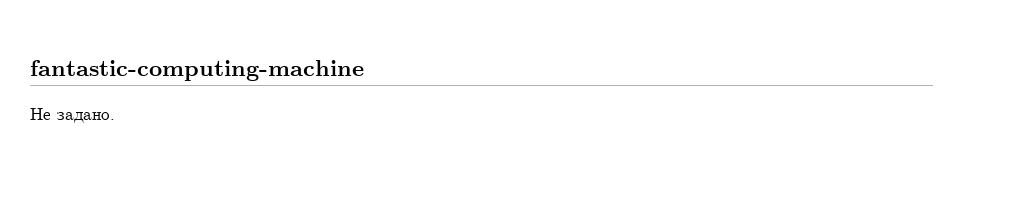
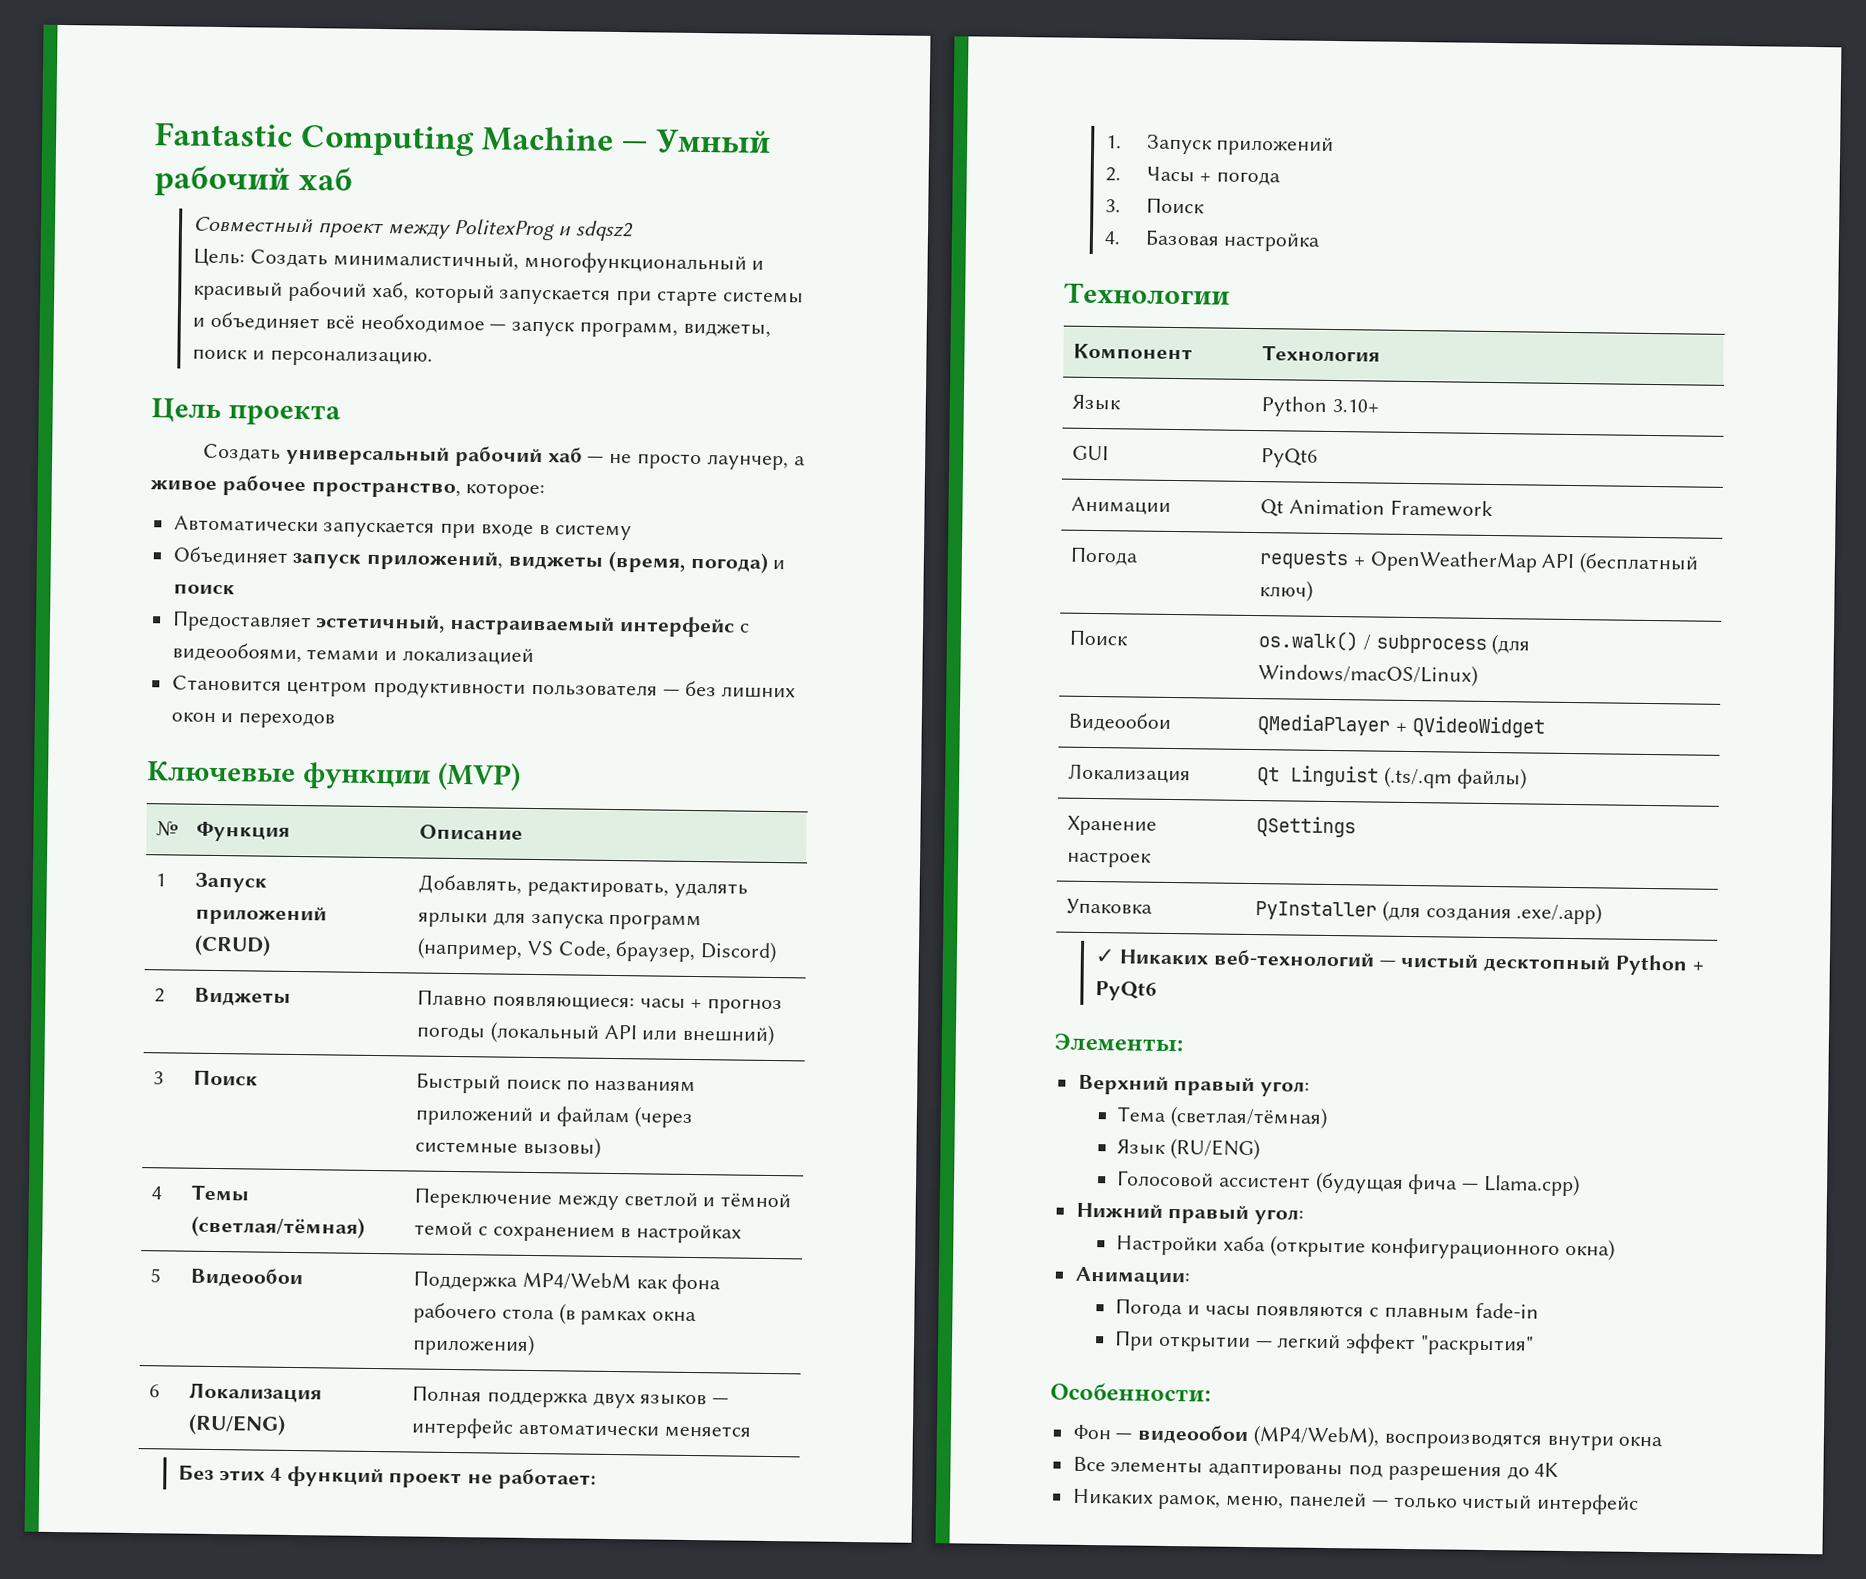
[30,60,364,81] [30,108,115,123] fantastic-computing-machine // Не задано. -> [155,122,772,157] [154,165,354,197] [193,216,635,242] [193,248,765,275] [193,280,804,307] [192,311,771,338] [192,348,433,367] [151,398,341,426] [203,443,806,471] [150,475,546,500] [173,515,632,541] [172,546,786,574] [172,583,235,595] [171,610,750,638] [171,642,535,665] [171,675,797,699] [170,712,336,729] [147,761,521,791] [155,821,179,836] [195,821,290,842] [418,824,523,840] [154,873,166,887] [194,872,267,893] [194,905,327,926] [193,934,271,957] [417,874,748,899] [417,911,703,931] [416,937,778,964] [153,988,165,1003] [193,987,291,1006] [416,989,784,1015] [415,1021,776,1047] [152,1071,164,1085] [192,1069,258,1086] [415,1072,697,1094] [414,1106,694,1129] [414,1136,601,1159] [150,1186,162,1200] [190,1184,249,1202] [190,1215,365,1239] [413,1187,792,1211] [413,1221,743,1244] [149,1268,161,1283] [189,1267,303,1288] [412,1270,722,1295] [412,1302,698,1326] [411,1333,535,1357] [148,1384,160,1398] [188,1382,322,1403] [187,1413,286,1436] [411,1385,730,1409] [410,1417,751,1439] [178,1464,597,1490] [1106,134,1335,156] [1105,166,1282,186] [1105,197,1205,214] [1104,229,1322,252] [1064,282,1230,305] [1072,343,1193,361] [1261,345,1380,362] [1071,394,1121,411] [1260,396,1379,417] [1071,445,1109,461] [1260,448,1318,468] [1070,496,1171,515] [1259,499,1493,518] [1069,546,1139,566] [1258,550,1700,575] [1258,580,1313,602] [1068,629,1129,646] [1257,631,1531,656] [1257,663,1478,687] [1067,712,1171,732] [1256,714,1545,738] [1067,763,1191,784] [1256,765,1527,790] [1066,815,1157,836] [1066,851,1152,868] [1255,816,1356,838] [1065,898,1153,915] [1254,900,1603,925] [1095,949,1704,976] [1095,981,1158,1001] [1054,1033,1183,1052] [1077,1074,1311,1097] [1116,1106,1328,1129] [1116,1138,1260,1161] [1116,1170,1580,1197] [1075,1202,1305,1225] [1115,1235,1616,1261] [1074,1266,1191,1286] [1114,1298,1539,1319] [1113,1330,1534,1356] [1050,1382,1211,1402] [1072,1424,1664,1451] [1072,1456,1560,1482] [1072,1488,1640,1515] Fantastic Computing Machine — Умный рабочий хаб // Совместный проект между PolitexProg и sdqsz2 // Цель: Создать минималистичный, многофункциональный и красивый рабочий хаб, который запускается при старте системы и объединяет всё необходимое — запуск программ, виджеты, поиск и персонализацию. // Цель проекта // Создать универсальный рабочий хаб — не просто лаунчер, а живое рабочее пространство, которое: // Автоматически запускается при входе в систему // Объединяет запуск приложений, виджеты (время, погода) и поиск // Предоставляет эстетичный, настраиваемый интерфейс с видеообоями, темами и локализацией // Становится центром продуктивности пользователя — без лишних окон и переходов // Ключевые функции (MVP) // № | Функция | Описание // 1 | Запуск приложений (CRUD) | Добавлять, редактировать, удалять ярлыки для запуска программ (например, VS Code, браузер, Discord) // 2 | Виджеты | Плавно появляющиеся: часы + прогноз погоды (локальный API или внешний) // 3 | Поиск | Быстрый поиск по названиям приложений и файлам (через системные вызовы) // 4 | Темы (светлая/тёмная) | Переключение между светлой и тёмной темой с сохранением в настройках // 5 | Видеообои | Поддержка MP4/WebM как фона рабочего стола (в рамках окна приложения) // 6 | Локализация (RU/ENG) | Полная поддержка двух языков — интерфейс автоматически меняется // Без этих 4 функций проект не работает: // 1. Запуск приложений // 2. Часы + погода // 3. Поиск // 4. Базовая настройка // Технологии // Компонент | Технология // Язык | Python 3.10+ // GUI | PyQt6 // Анимации | Qt Animation Framework // Погода | requests + OpenWeatherMap API (бесплатный ключ) // Поиск | os.walk() / subprocess (для Windows/macOS/Linux) // Видеообои | QMediaPlayer + QVideoWidget // Локализация | Qt Linguist (.ts/.qm файлы) // Хранение настроек | QSettings // Упаковка | PyInstaller (для создания .exe/.app) // ✓ Никаких веб-технологий — чистый десктопный Python + PyQt6 // Элементы: // Верхний правый угол: // Тема (светлая/тёмная) // Язык (RU/ENG) // Голосовой ассистент (будущая фича — Llama.cpp) // Нижний правый угол: // Настройки хаба (открытие конфигурационного окна) // Анимации: // Погода и часы появляются с плавным fade-in // При открытии — легкий эффект "раскрытия" // Особенности: // Фон — видеообои (MP4/WebM), воспроизводятся внутри окна // Все элементы адаптированы под разрешения до 4K // Никаких рамок, меню, панелей — только чистый интерфейс

